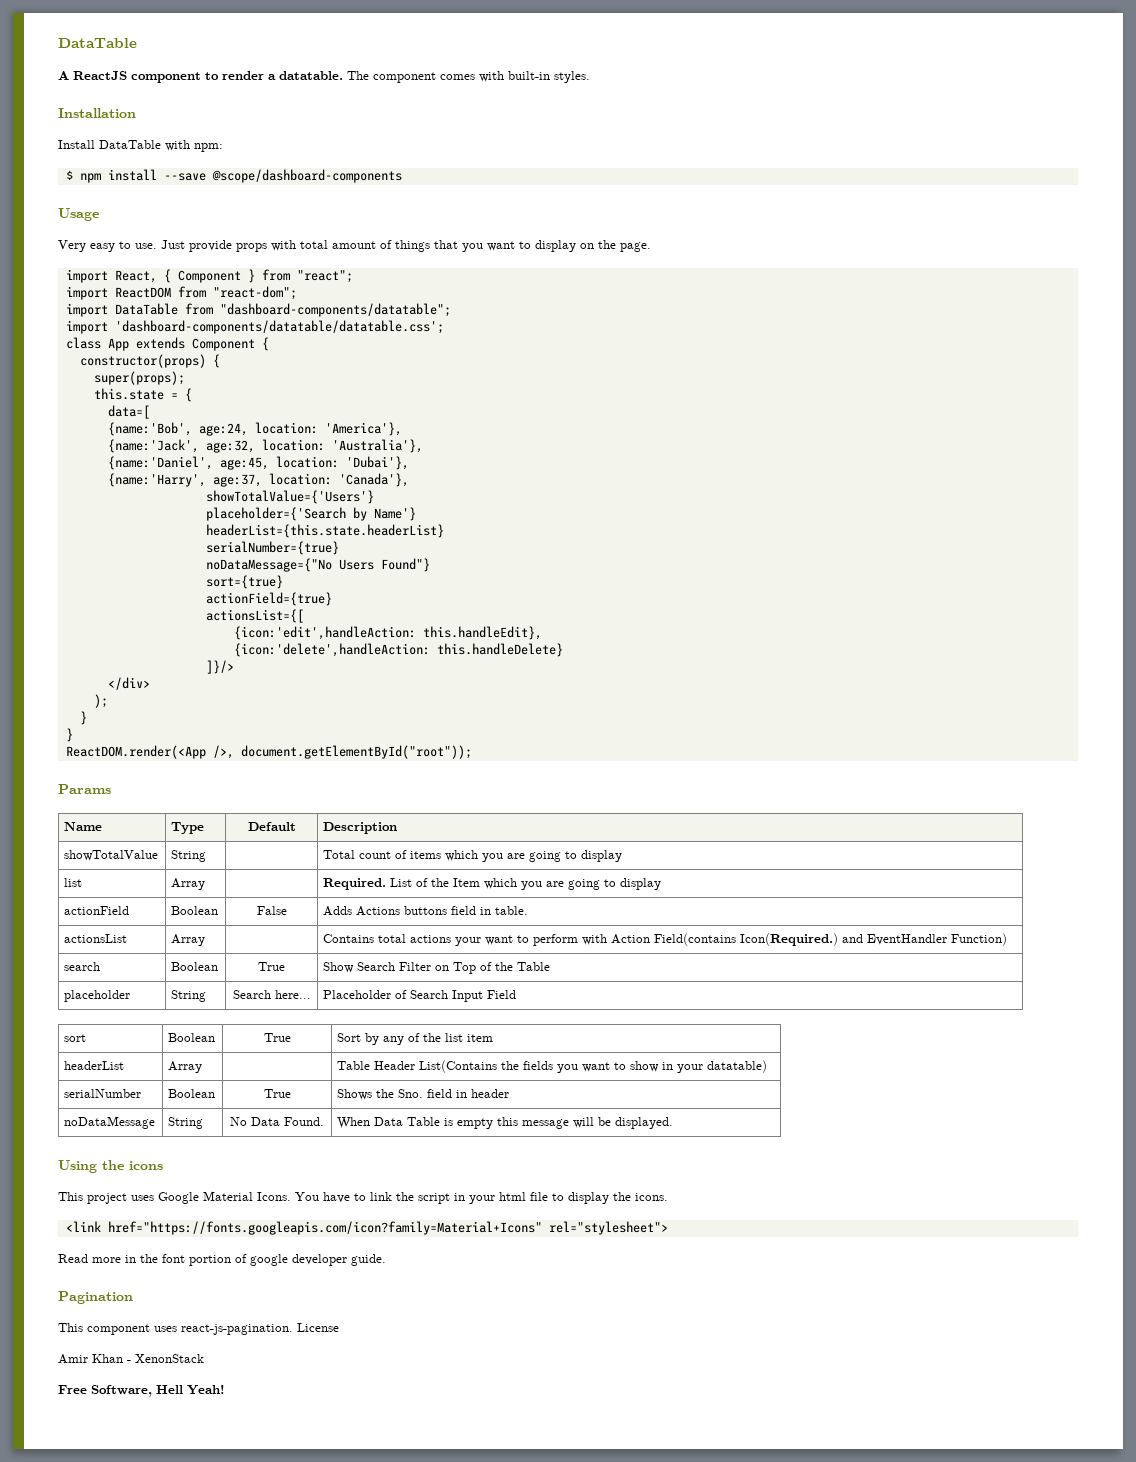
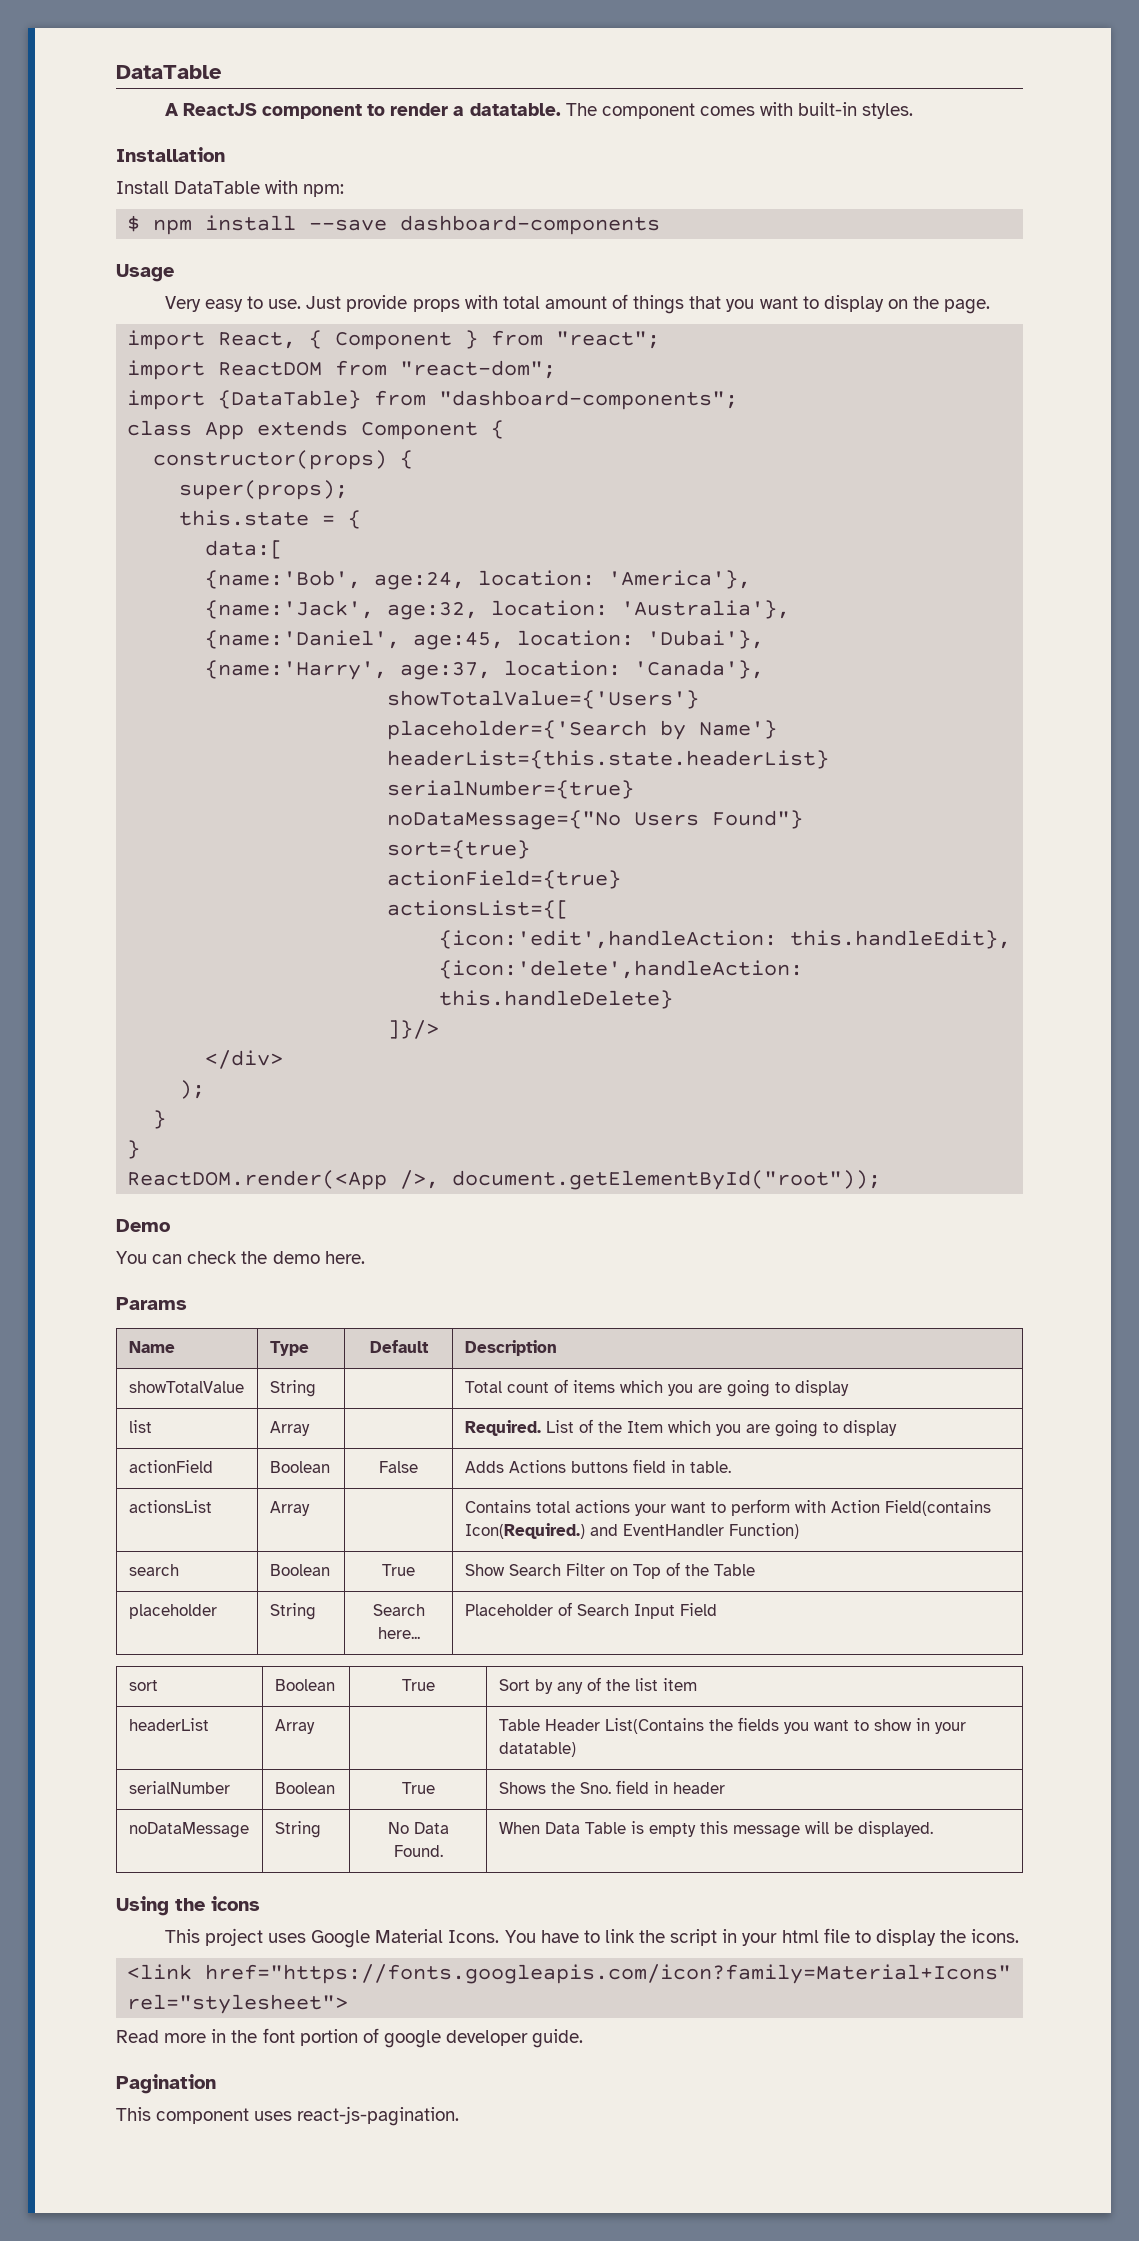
[211,169,402,183] @scope/dashboard-components -> [400,215,661,235] dashboard-components
[114,303,451,317] [65,320,444,334] DataTable from "dashboard-components/datatable"; // import 'dashboard-components/datatable/datatable.css'; -> [218,390,739,410] {DataTable} from "dashboard-components";
[107,405,150,419] data=[ -> [205,540,284,559] data:[
(472, 752) none -> [116,1219,170,1232] [116,1251,365,1264] // Demo // You can check the demo here.
[297,1323,339,1332] [58,1354,204,1364] [58,1384,225,1397] License // Amir Khan - XenonStack // Free Software, Hell Yeah! -> (460, 2116) none

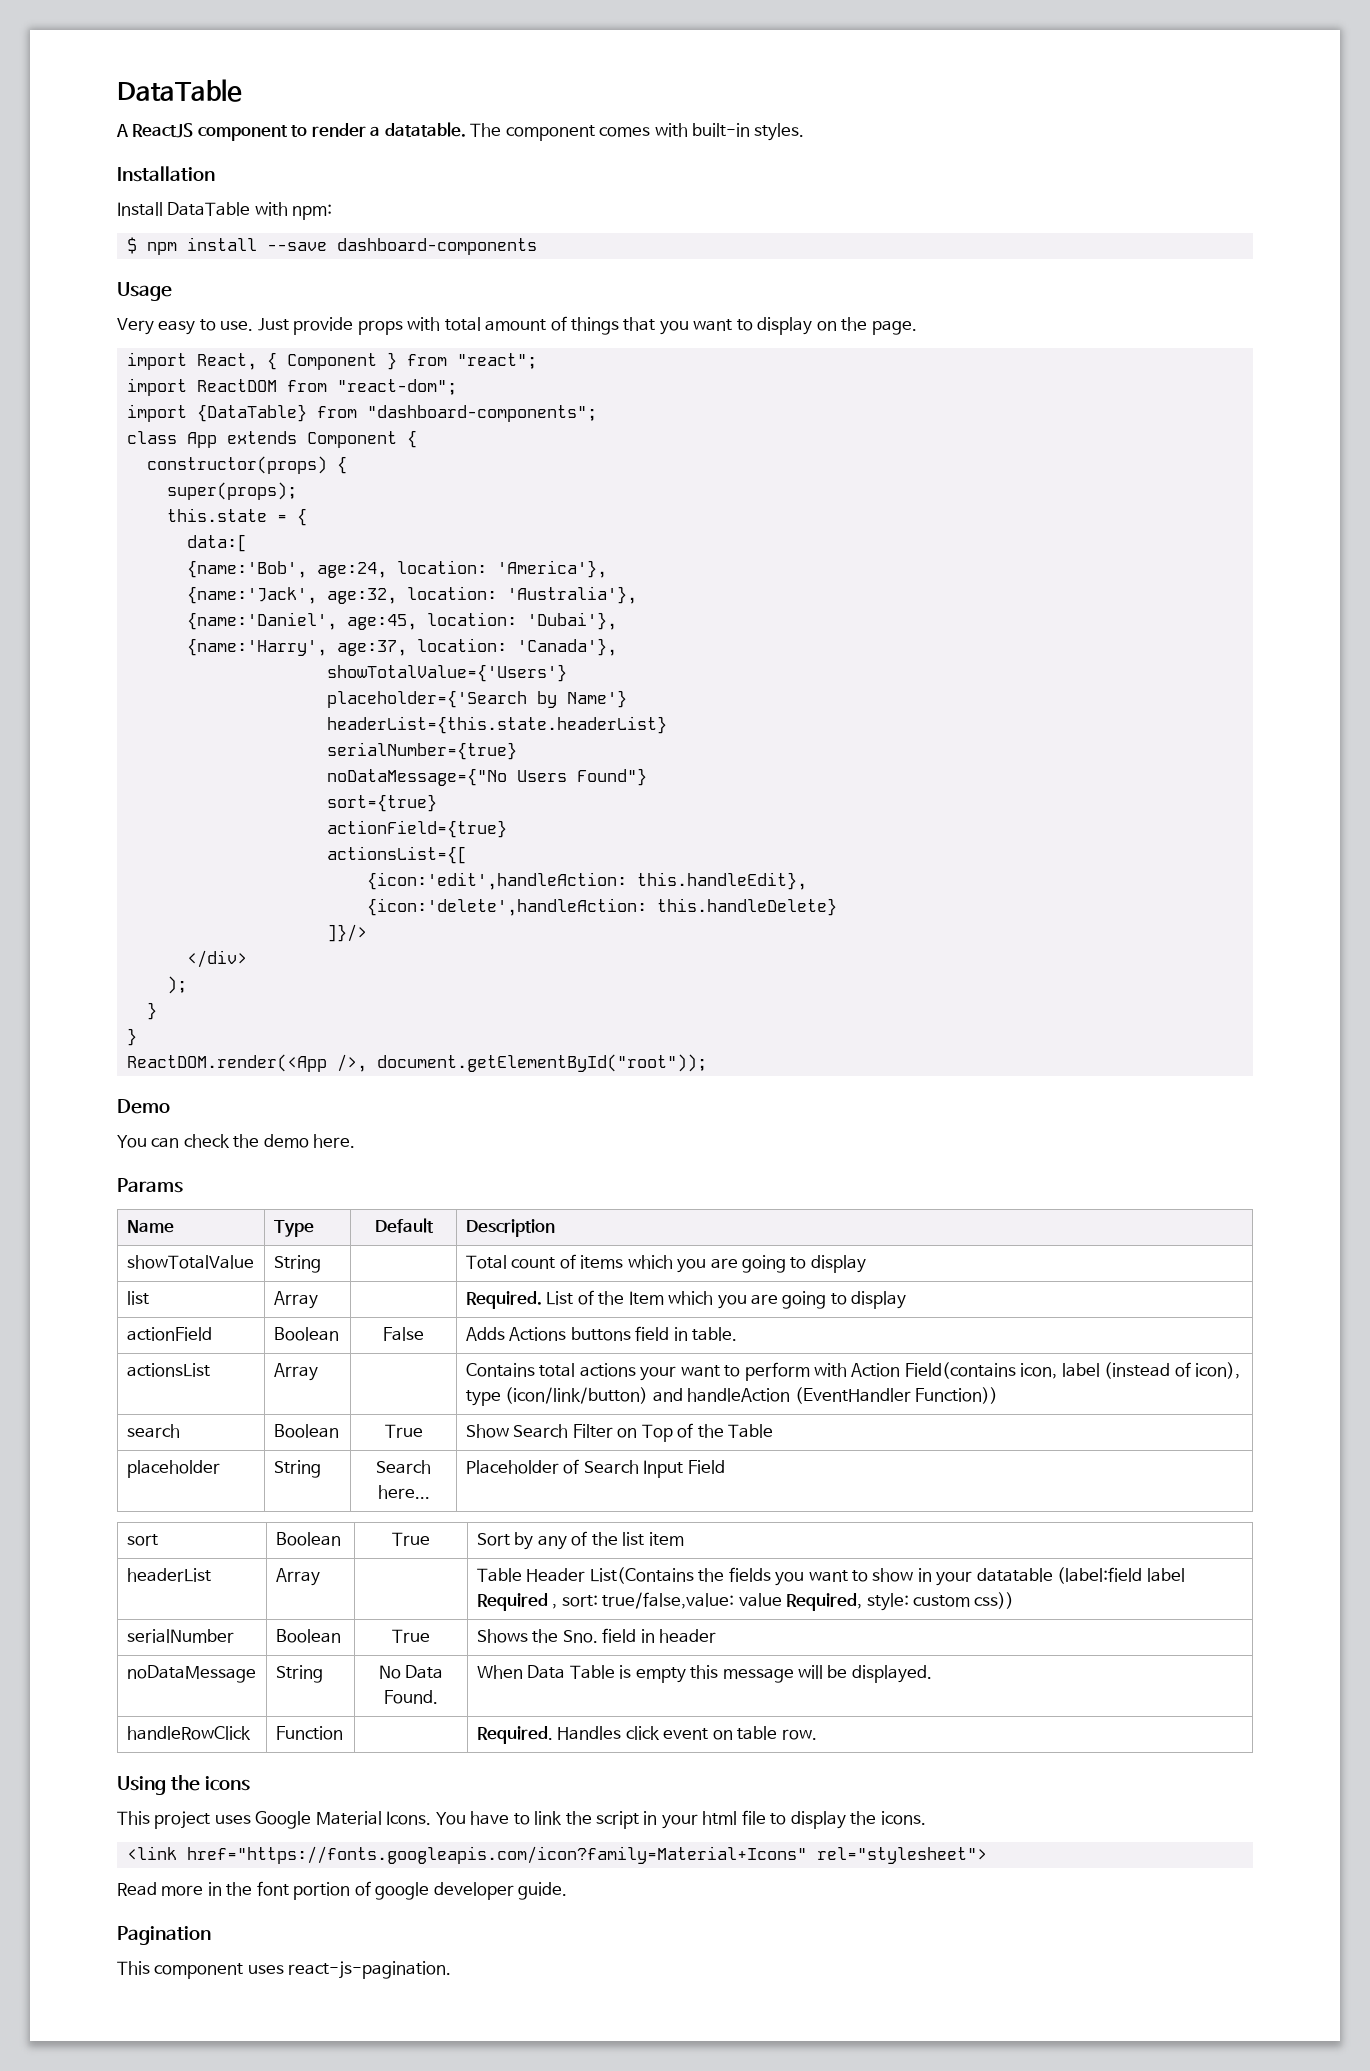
[464,1523,799,1539] Icon(Required.) and EventHandler Function) -> [1020,1362,1241,1379] [465,1387,999,1406] icon, label (instead of icon), type (icon/link/button) and handleAction (EventHandler Function))
[498,1742,576,1757] datatable) -> [976,1567,1185,1584] [476,1592,1015,1611] datatable (label:field label Required , sort: true/false,value: value Required, style: custom css))
(933, 1829) none -> [126,1726,251,1740] [275,1726,343,1740] [476,1726,817,1744] // handleRowClick | Function | | Required. Handles click event on table row.

